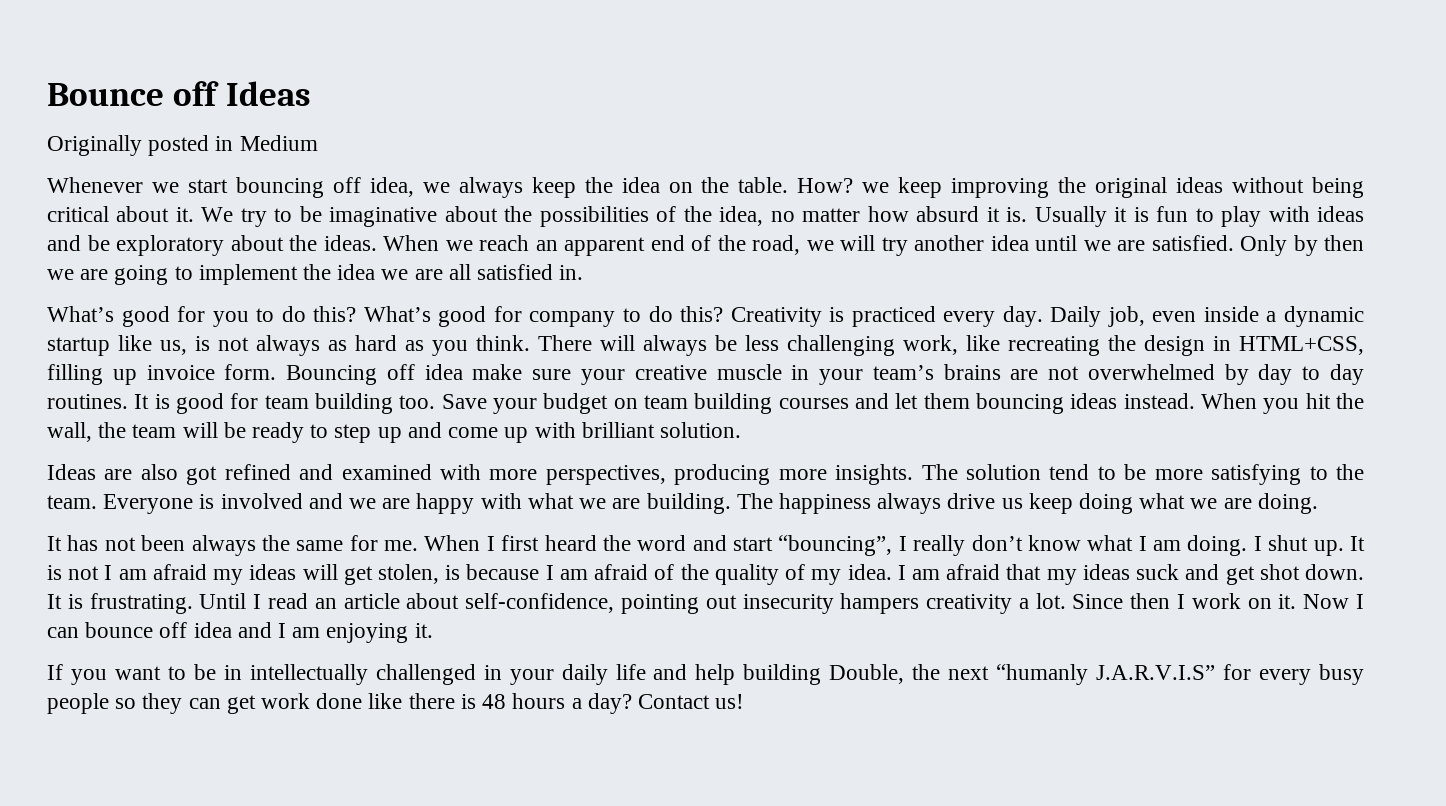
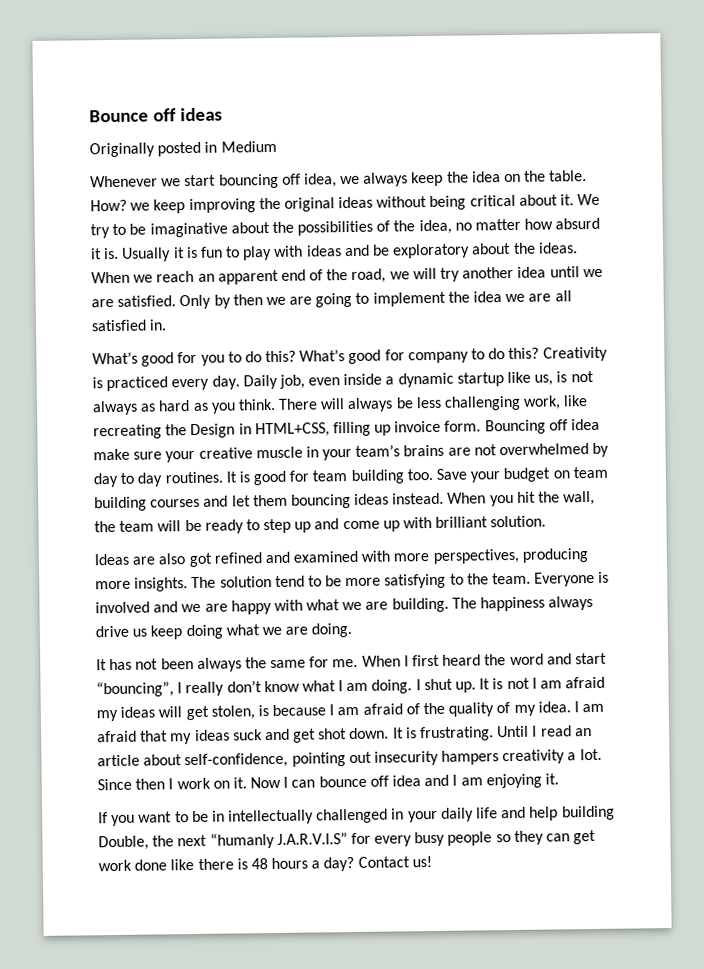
[225,81,311,106] Ideas -> [180,107,224,122] ideas
[1144,335,1205,356] design -> [190,423,236,439] Design

